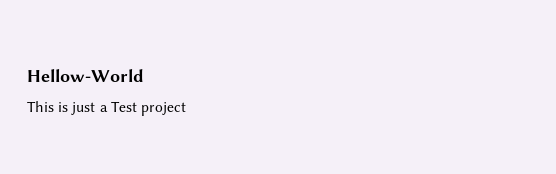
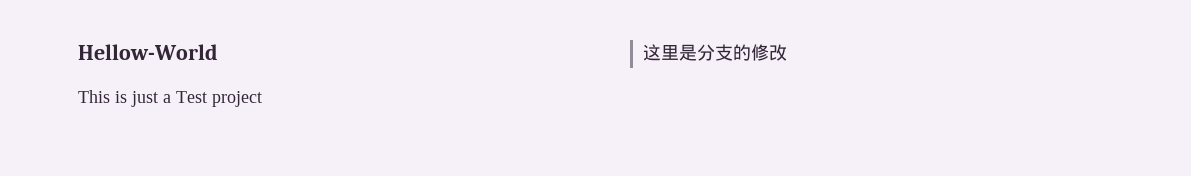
(186, 109) none -> [642,44,787,61] // 这里是分支的修改

